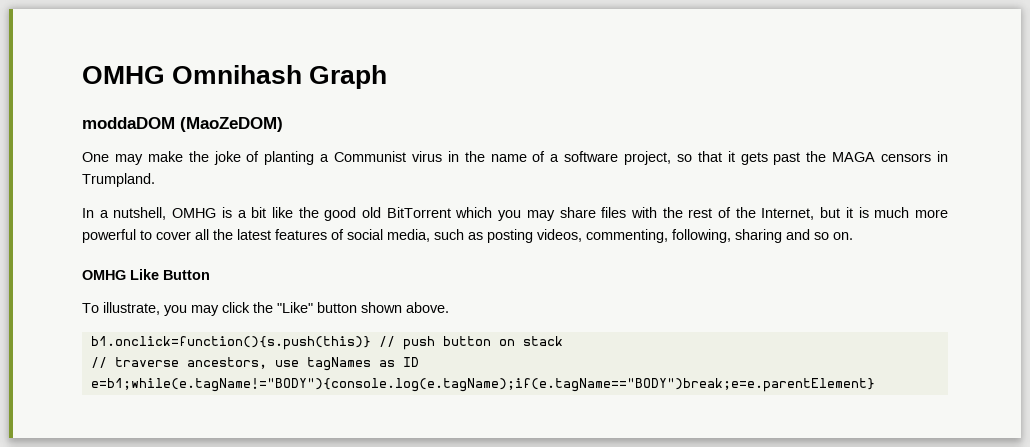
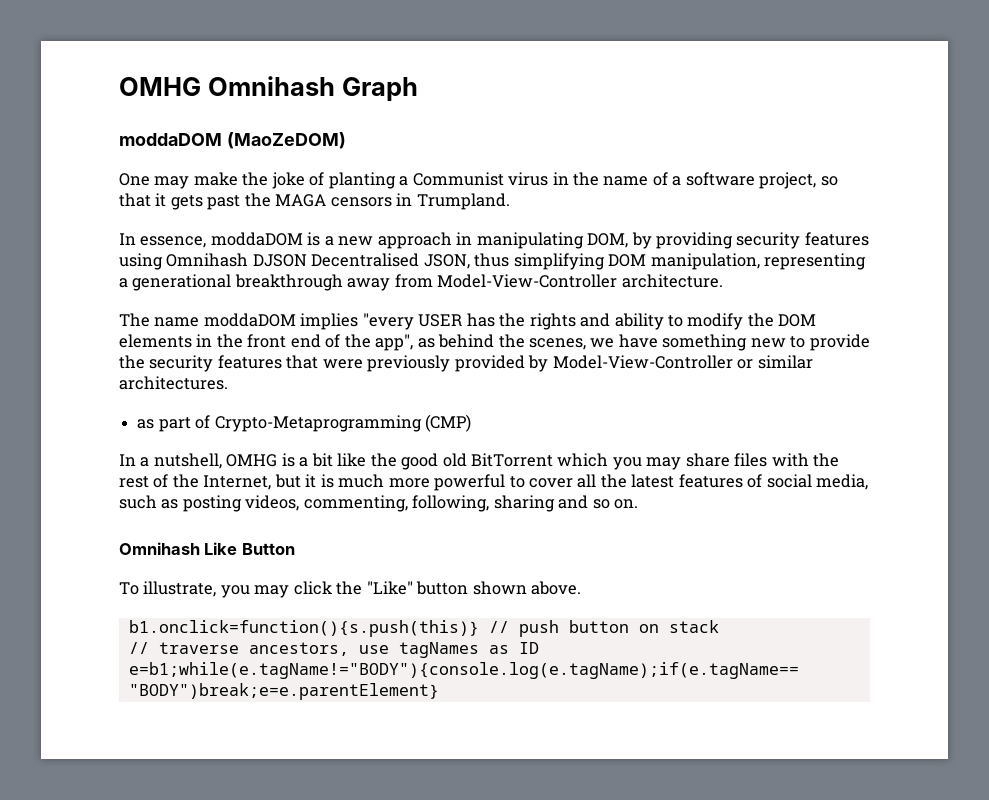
(155, 180) none -> [119,232,869,249] [119,253,867,270] [119,274,723,291] [119,313,817,330] [119,334,870,351] [119,355,813,372] [119,376,228,390] [137,414,471,432] // In essence, moddaDOM is a new approach in manipulating DOM, by providing security features using Omnihash DJSON Decentralised JSON, thus simplifying DOM manipulation, representing a generational breakthrough away from Model-View-Controller architecture. // The name moddaDOM implies "every USER has the rights and ability to modify the DOM elements in the front end of the app", as behind the scenes, we have something new to provide the security features that were previously provided by Model-View-Controller or similar architectures. // as part of Crypto-Metaprogramming (CMP)
[82,270,126,280] OMHG -> [119,542,200,555] Omnihash

